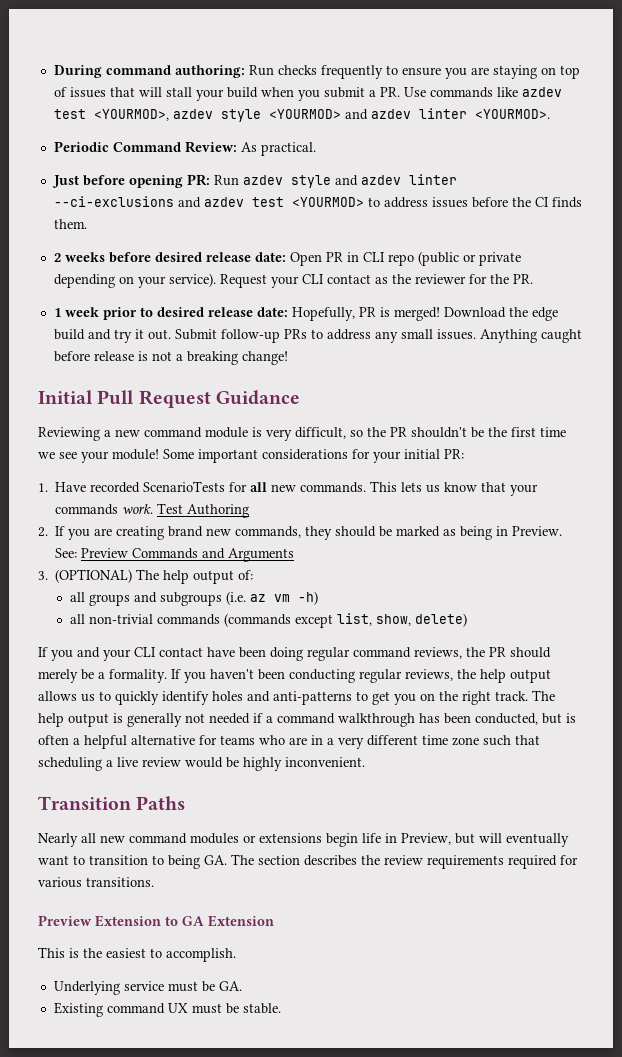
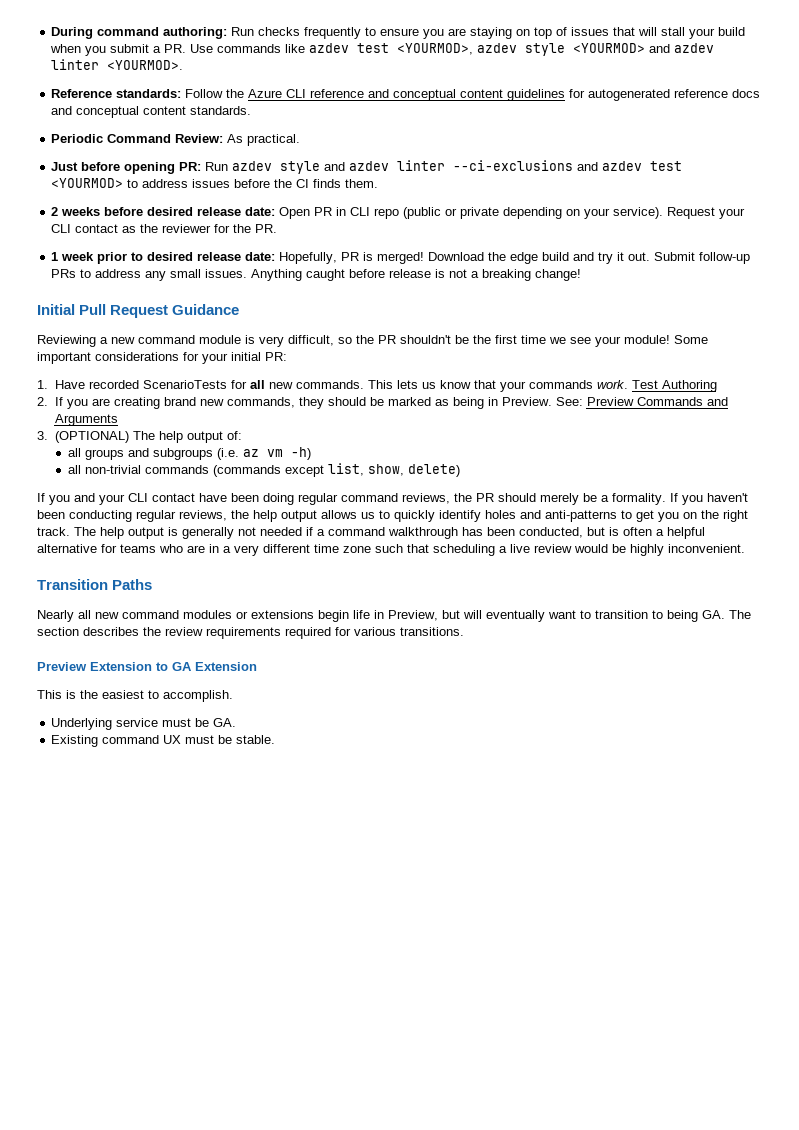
(550, 114) none -> [51,89,761,101] [51,106,252,118] // Reference standards: Follow the Azure CLI reference and conceptual content guidelines for autogenerated reference docs and conceptual content standards.

